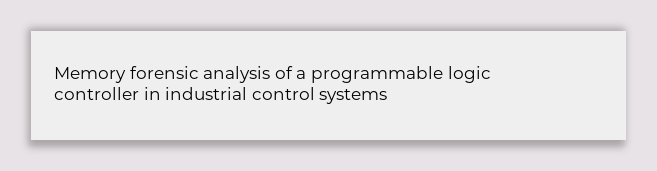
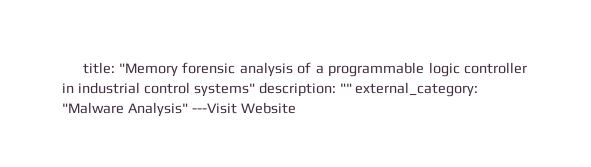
[54,67,126,83] Memory -> [82,62,178,77] title: "Memory
[319,89,388,104] systems -> [193,82,479,97] [62,102,296,117] systems" description: "" external_category: "Malware Analysis" ---Visit Website

